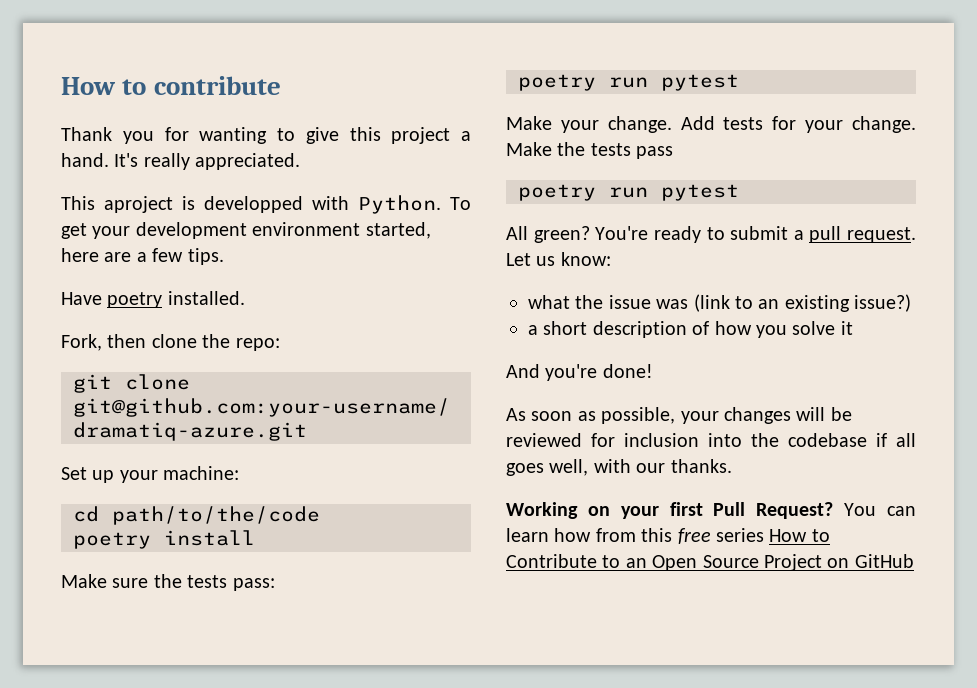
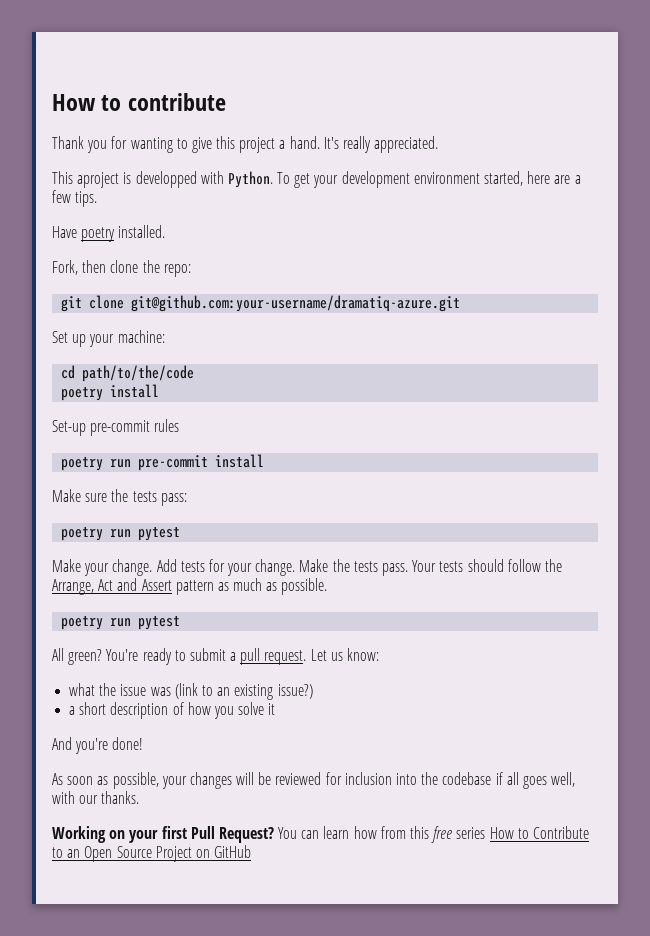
(255, 538) none -> [52,419,180,436] [61,454,265,471] // Set-up pre-commit rules // poetry run pre-commit install
[636,146,674,159] pass -> [382,559,562,576] [52,578,328,595] pass. Your tests should follow the Arrange, Act and Assert pattern as much as possible.

